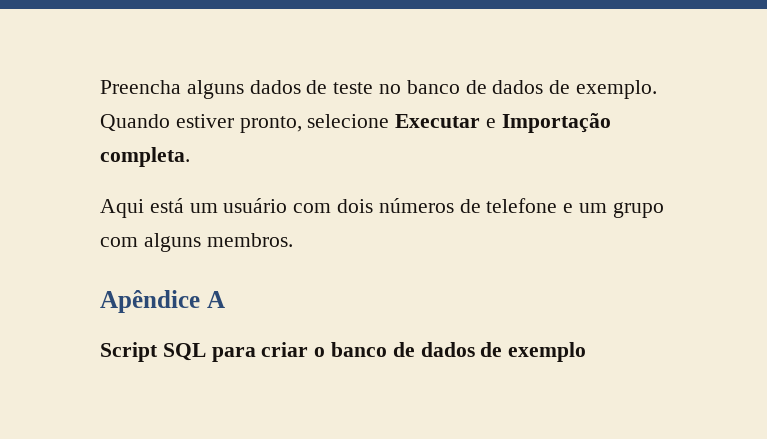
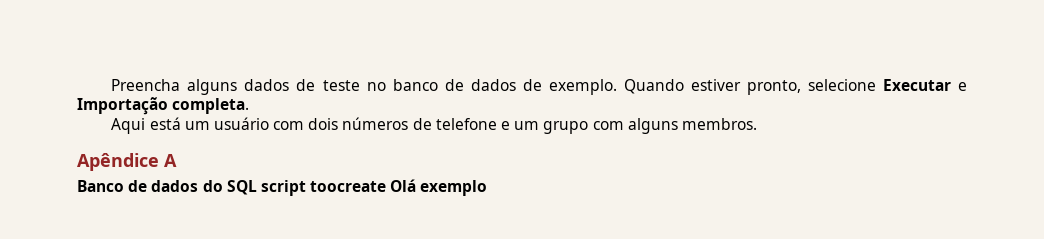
[100,342,503,362] Script SQL para criar o banco de dados de -> [77,179,417,196] Banco de dados do SQL script toocreate Olá

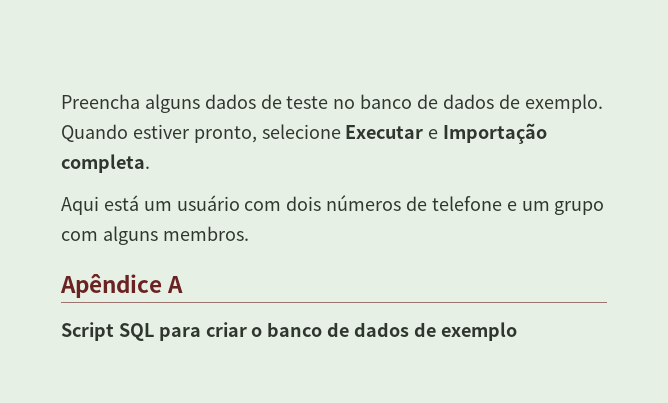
[77,179,417,196] Banco de dados do SQL script toocreate Olá -> [61,322,436,341] Script SQL para criar o banco de dados de

